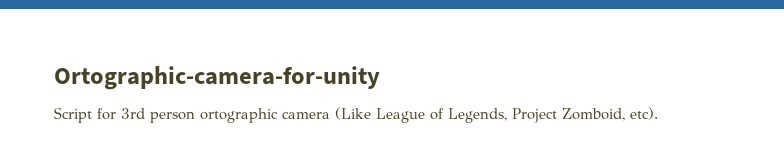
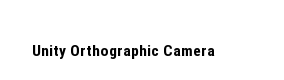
[54,66,380,90] [54,107,658,123] Ortographic-camera-for-unity // Script for 3rd person ortographic camera (Like League of Legends, Project Zomboid, etc). -> [32,45,216,59] Unity Orthographic Camera

